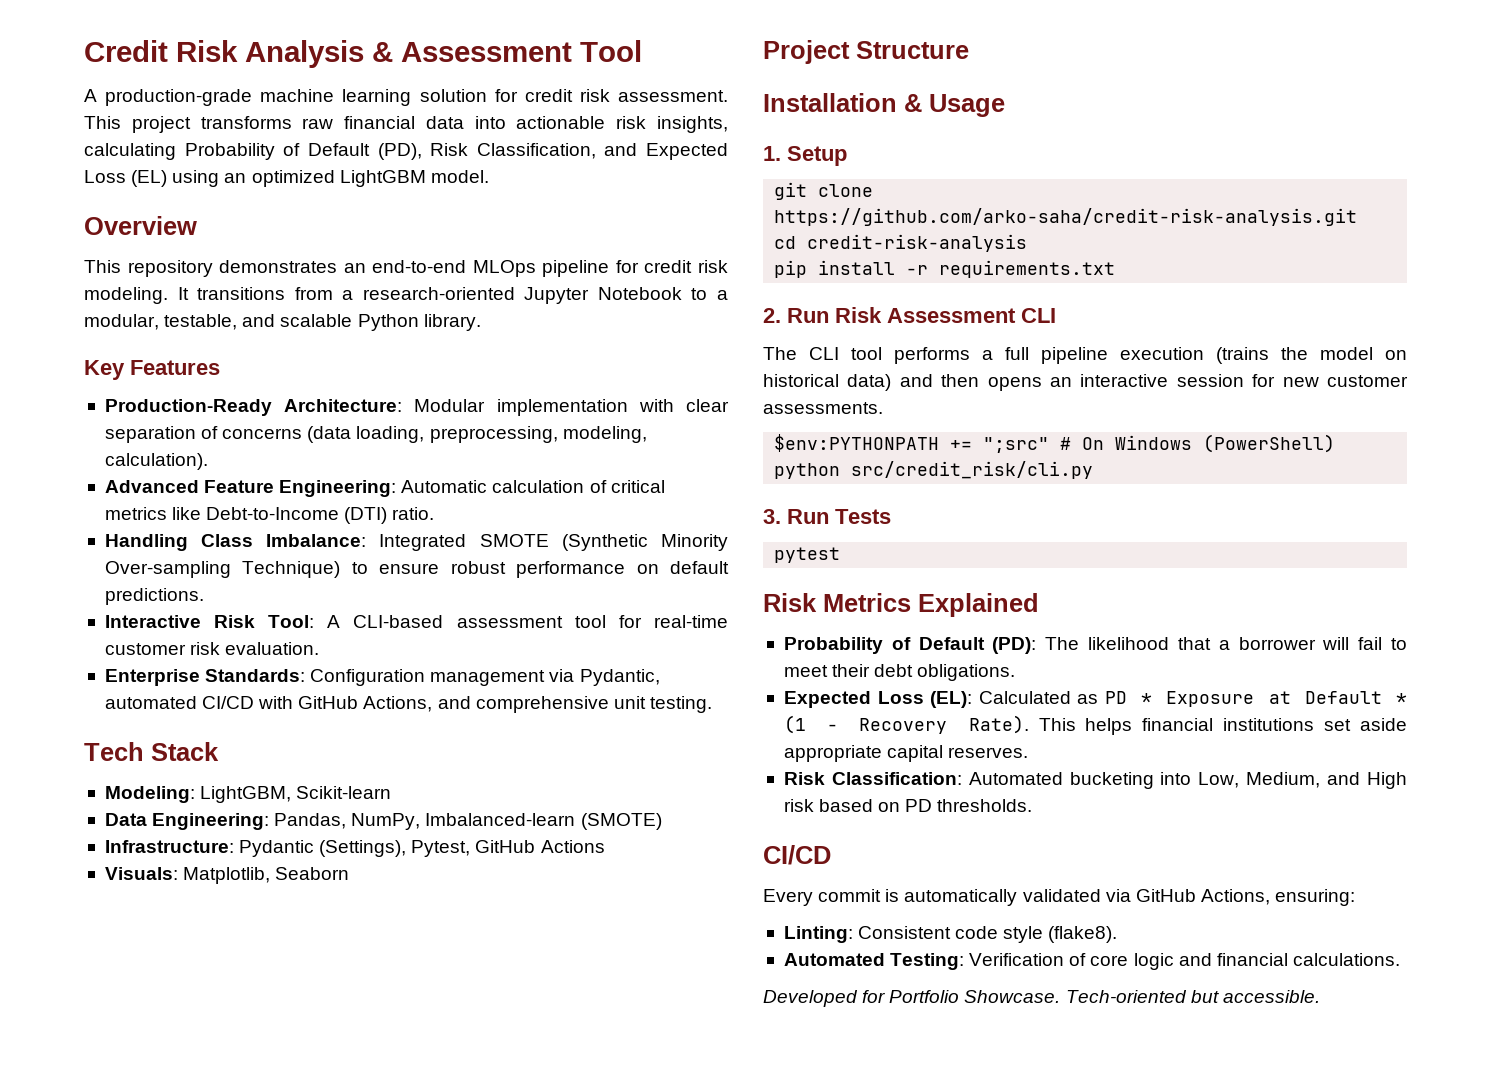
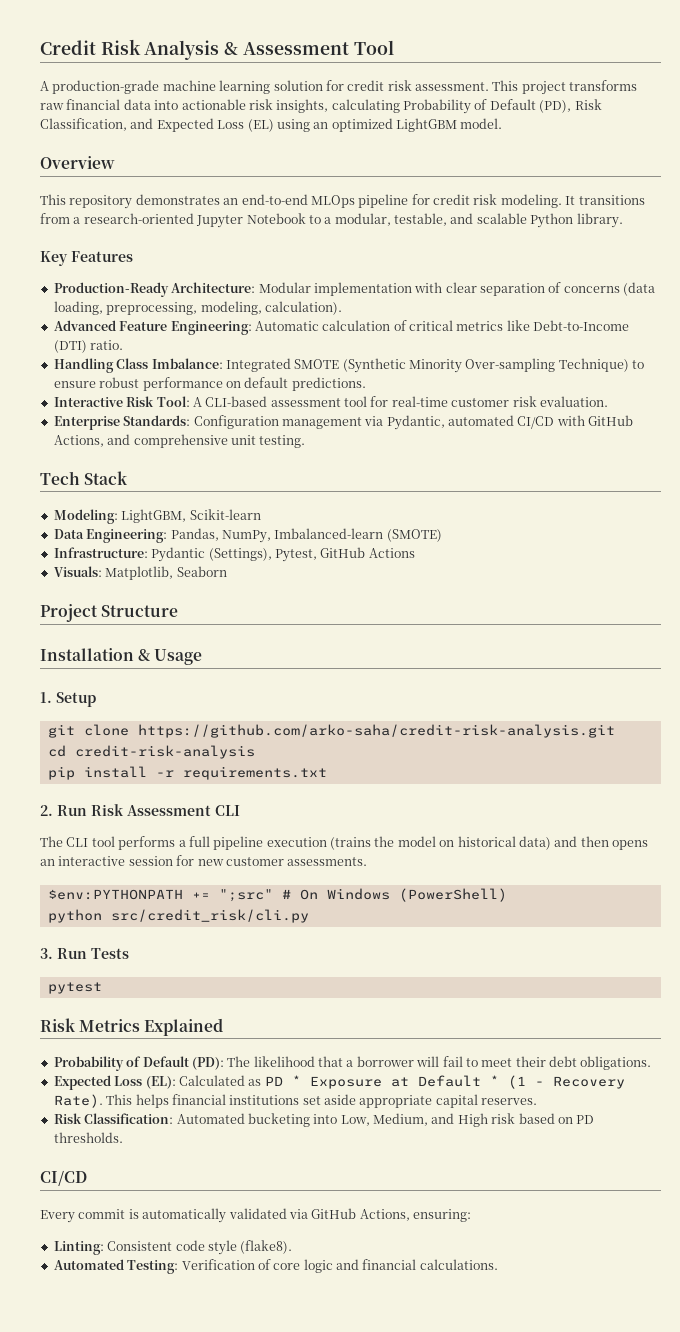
[763,990,1320,1007] // Developed for Portfolio Showcase. Tech-oriented but accessible. -> (498, 1264) none

